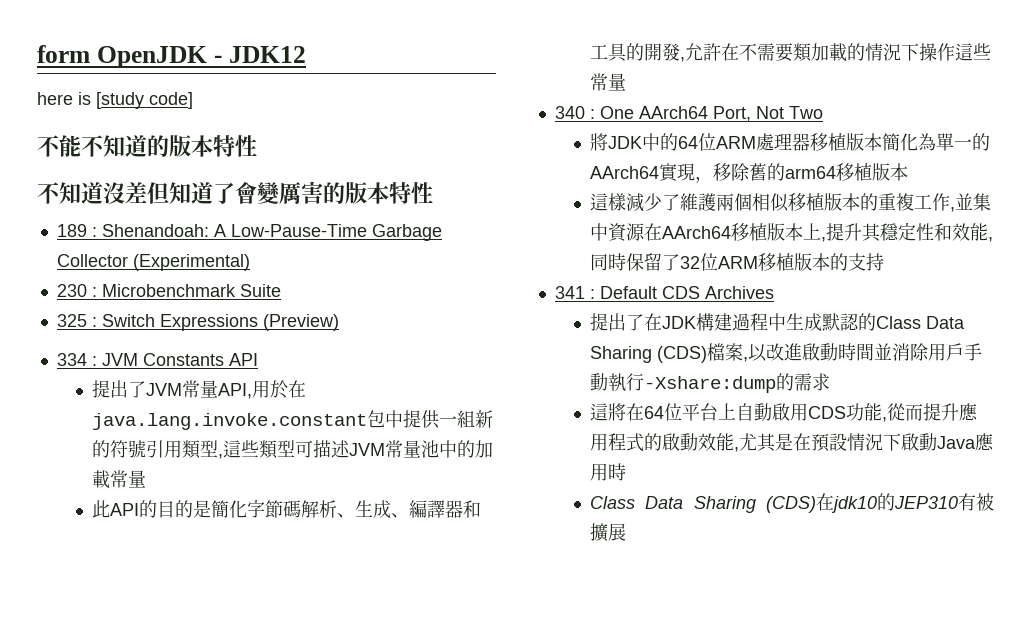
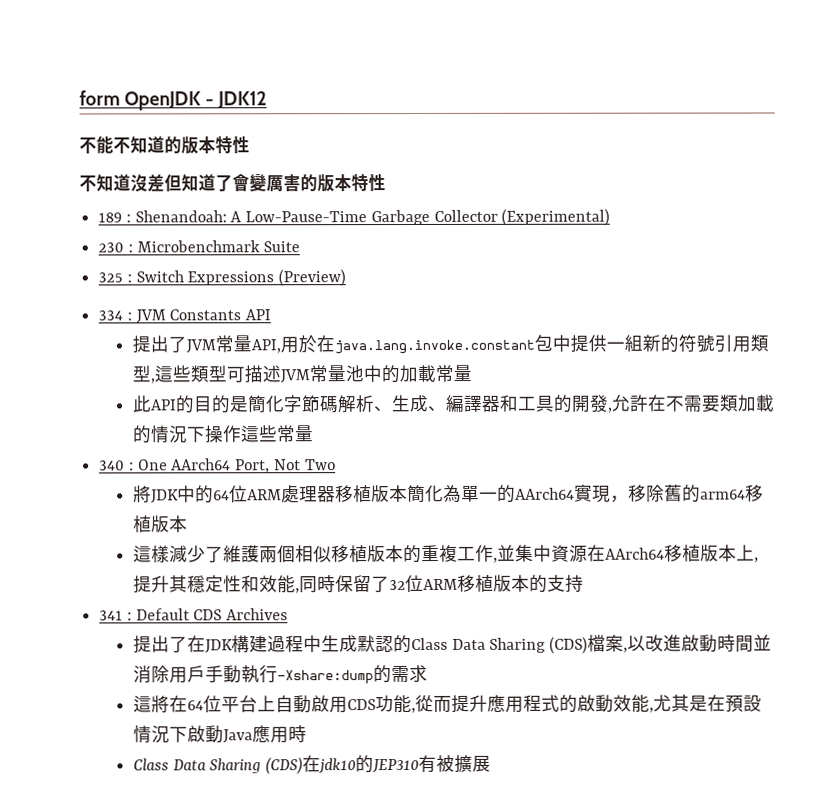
[37,92,193,109] // here is [study code] -> (268, 100) none

